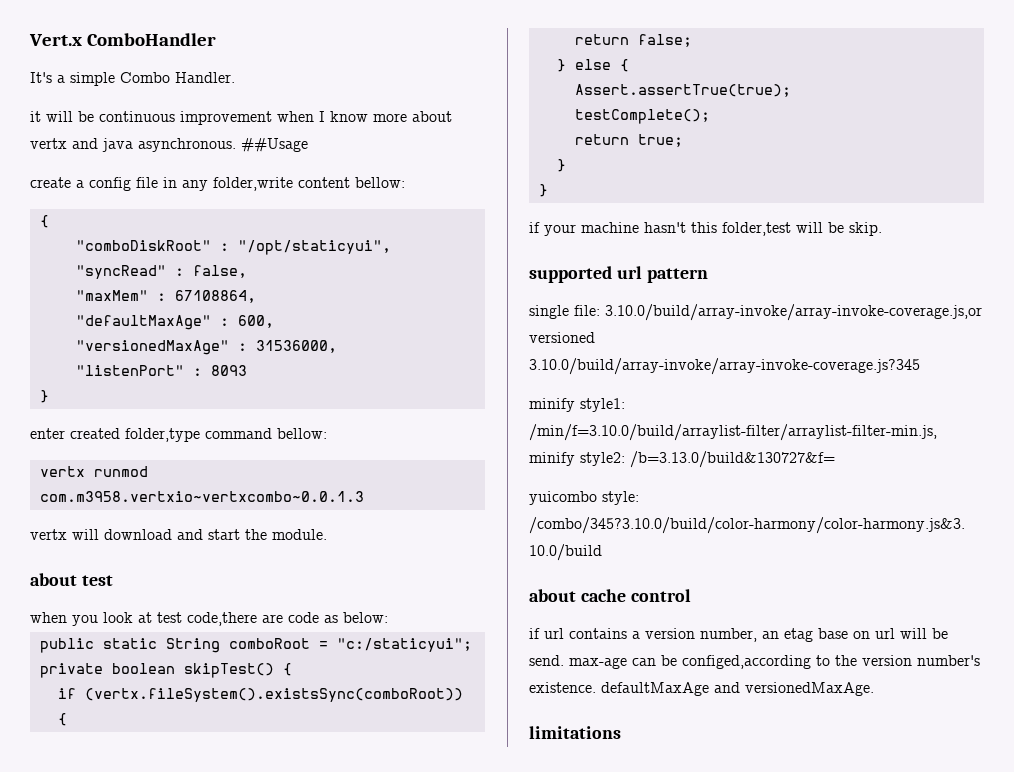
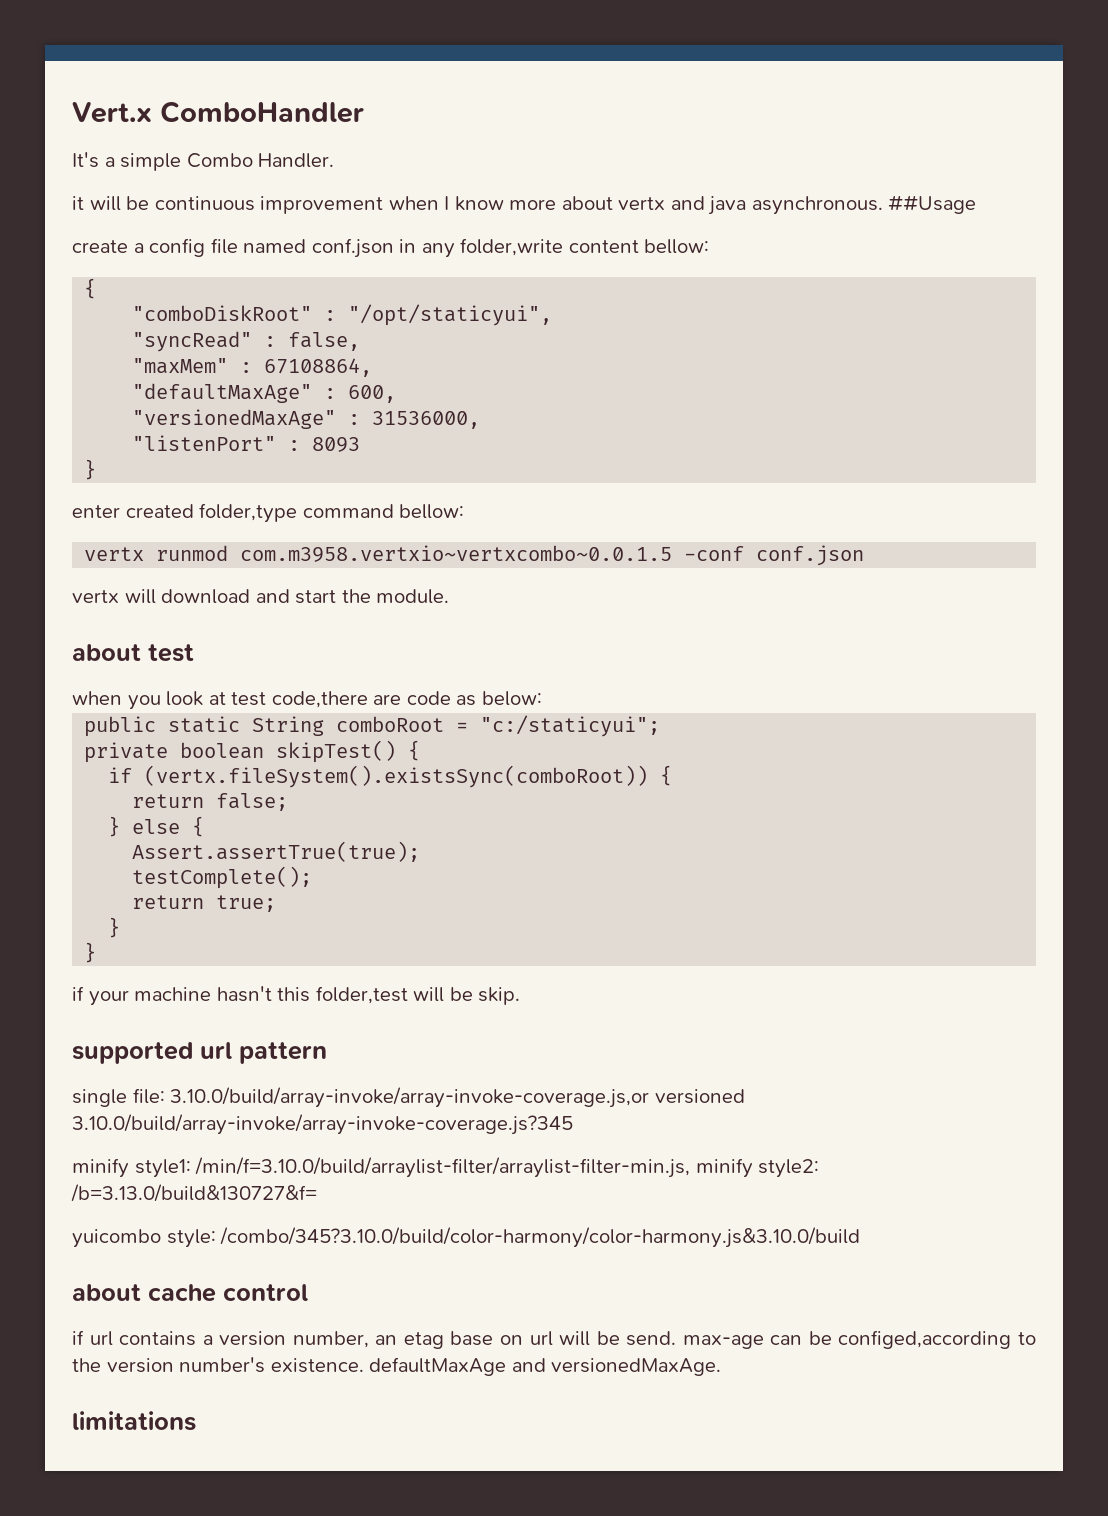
(158, 182) none -> [243,238,394,258] named conf.json
[39,491,364,502] com.m3958.vertxio~vertxcombo~0.0.1.3 -> [240,545,865,566] com.m3958.vertxio~vertxcombo~0.0.1.5 -conf conf.json

